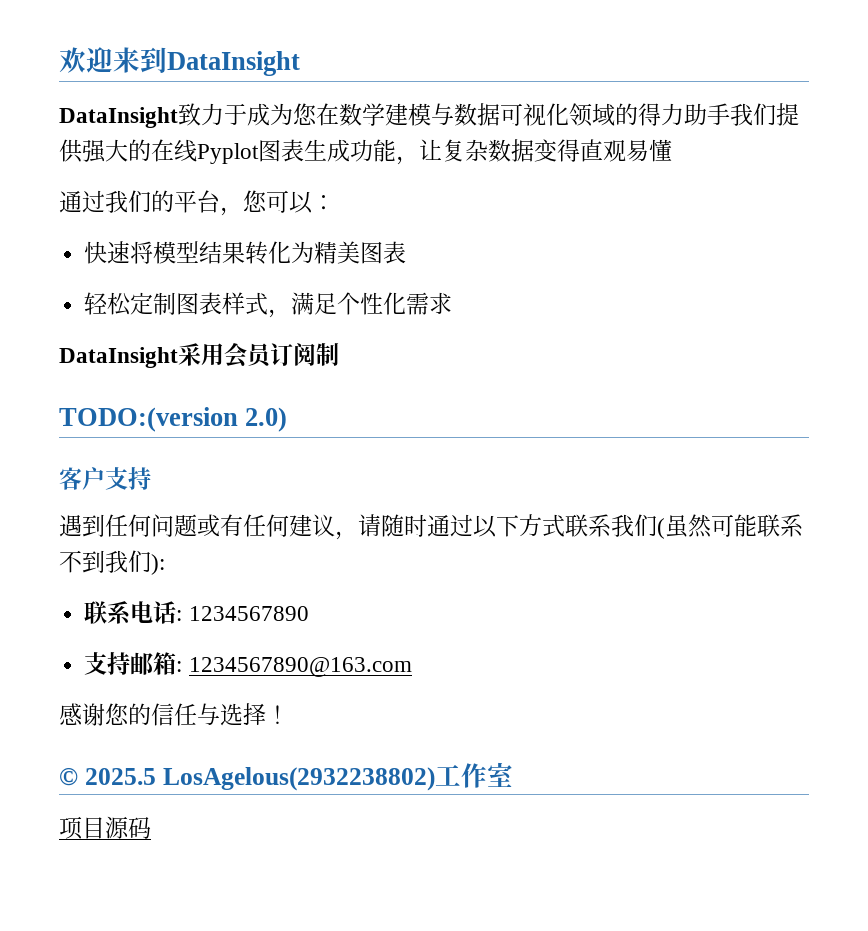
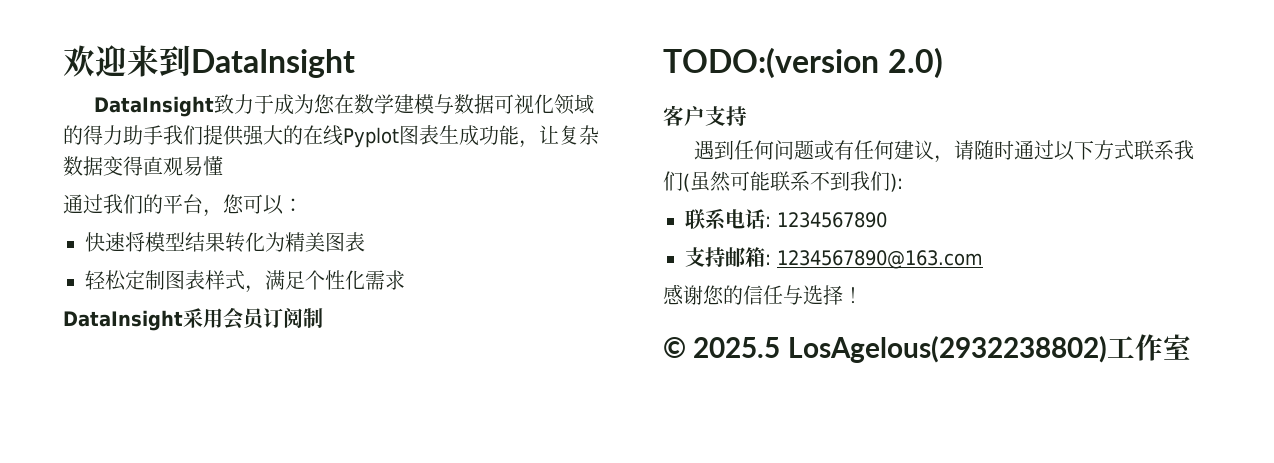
[59,816,151,840] // 项目源码 -> (1191, 347) none

